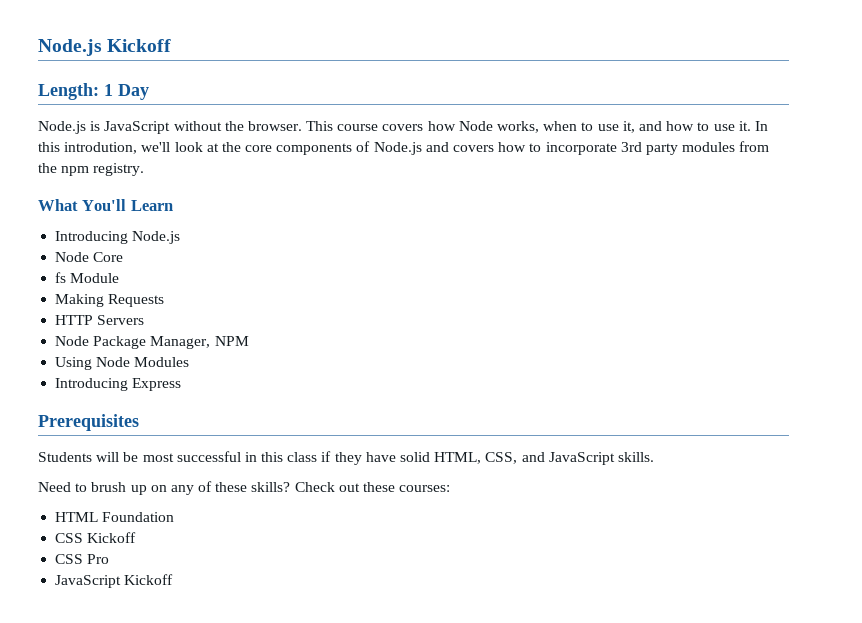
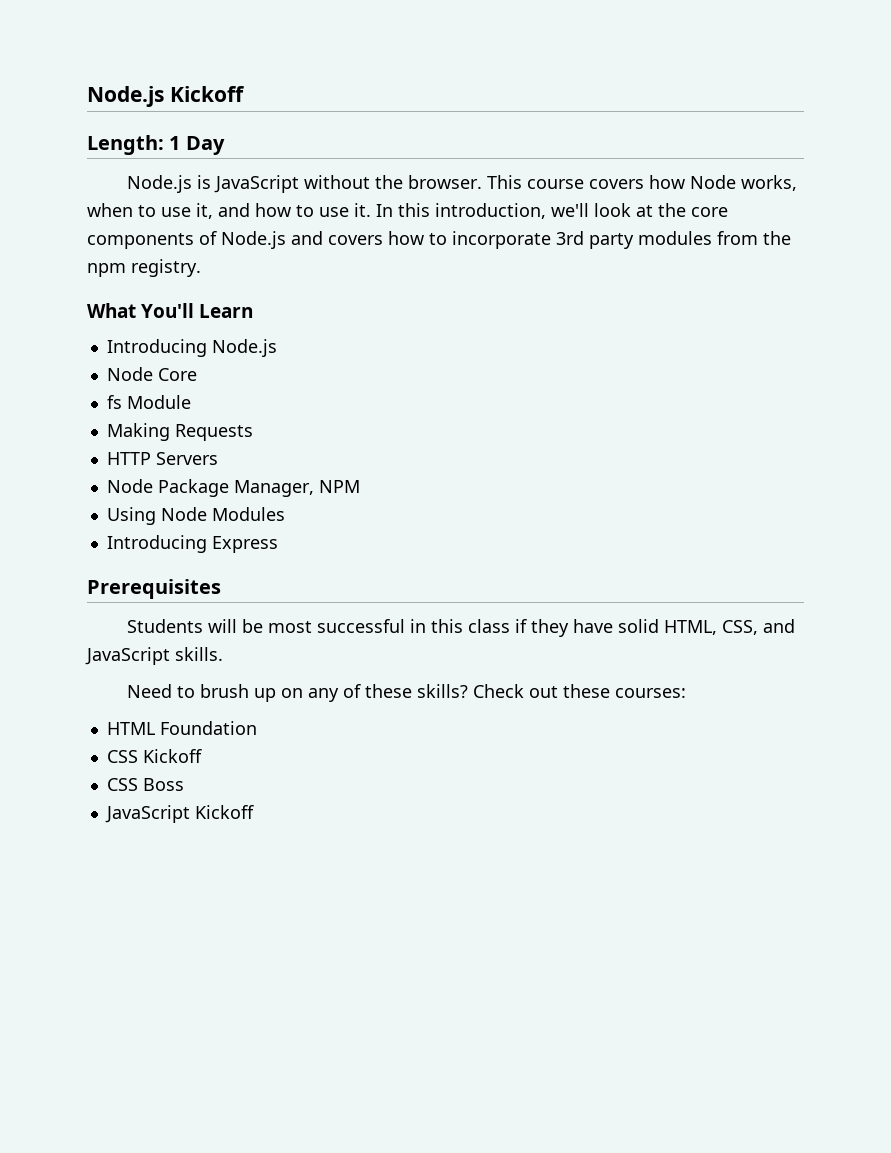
[64,142,138,154] introdution, -> [435,203,546,219] introduction,
[87,554,110,564] Pro -> [142,778,184,791] Boss

